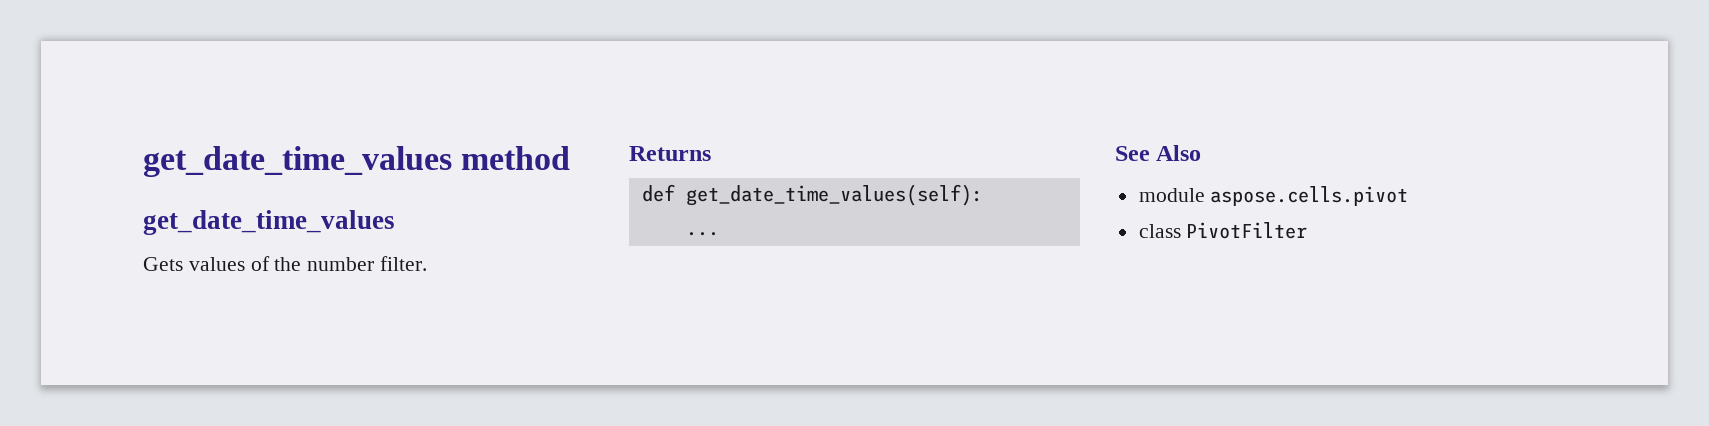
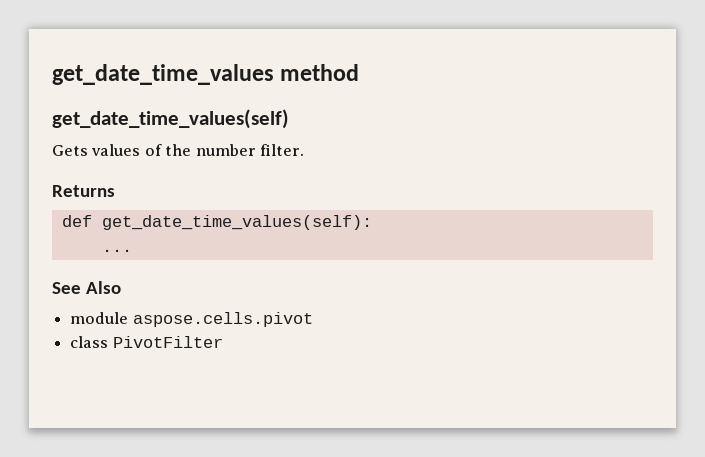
[143,210,395,235] get_date_time_values -> [52,109,289,129] get_date_time_values(self)

